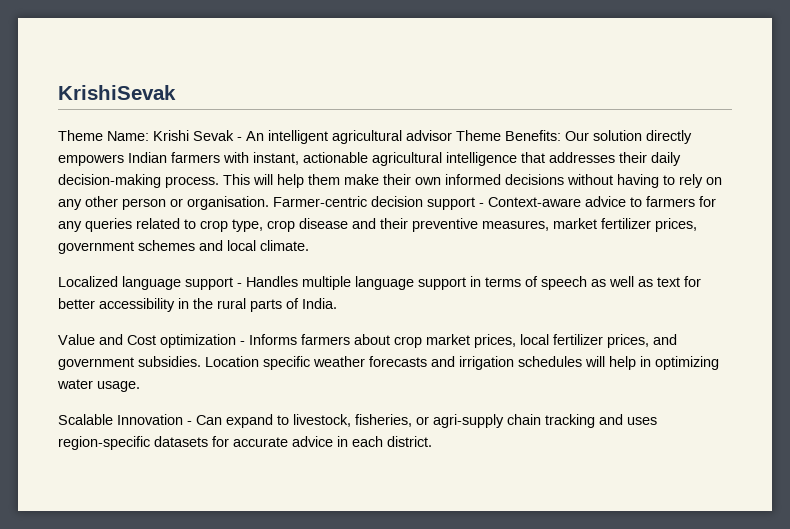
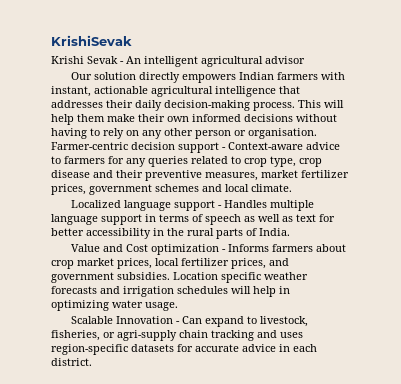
[58,130,149,141] Theme Name: -> (132, 40) none
[456,130,561,141] Theme Benefits: -> (305, 60) //

